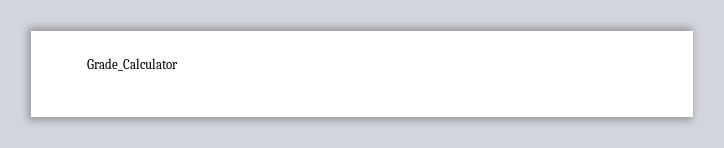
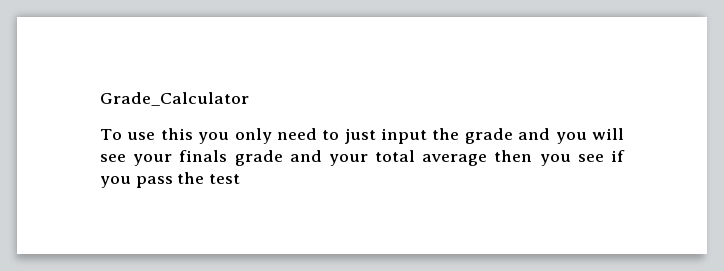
(178, 64) none -> [100,128,624,144] [100,150,625,166] [100,172,241,188] // To use this you only need to just input the grade and you will see your finals grade and your total average then you see if you pass the test

